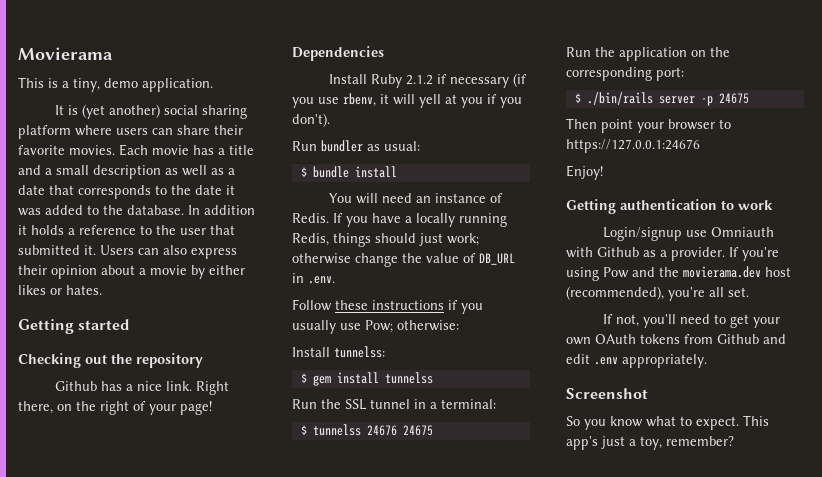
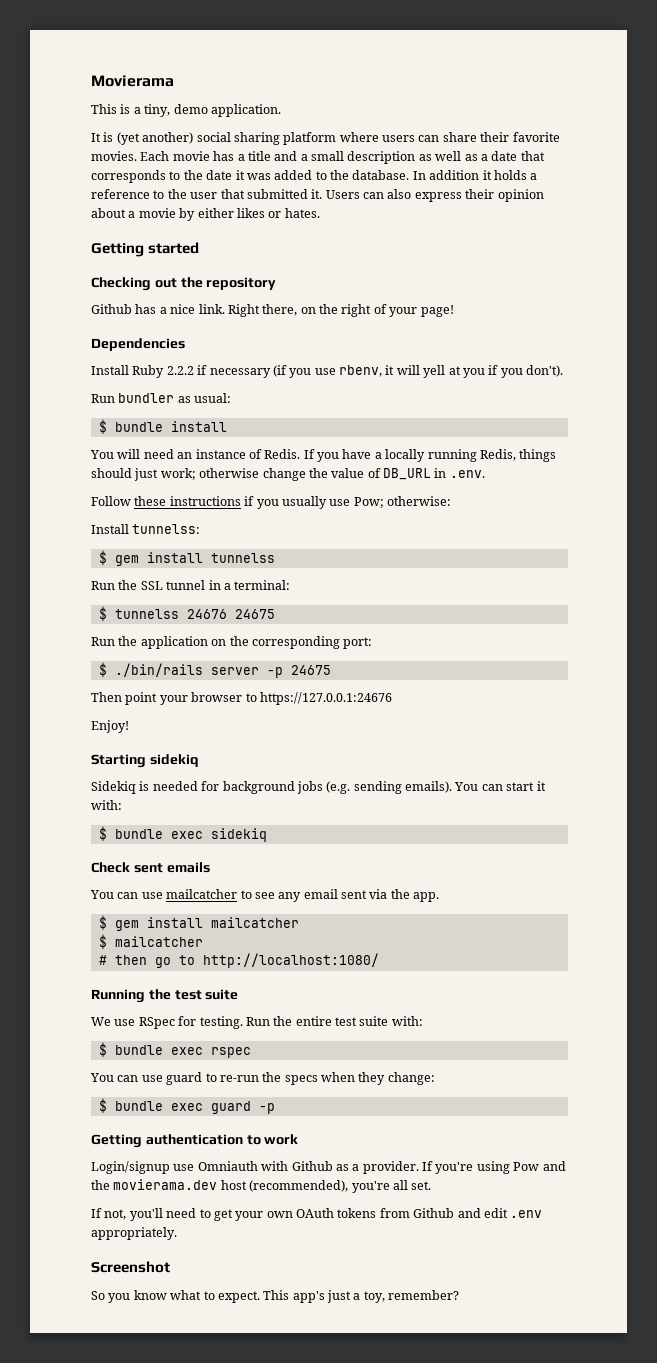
[406,75,434,85] 2.1.2 -> [166,366,194,375] 2.2.2
(603, 172) none -> [91,754,199,768] [91,781,546,794] [91,800,122,810] [98,826,267,842] [91,862,210,873] [90,889,440,902] [98,915,299,931] [98,934,203,949] [98,953,379,968] [91,989,239,1003] [91,1016,423,1029] [98,1042,251,1058] [90,1072,435,1085] [98,1098,275,1114] // Starting sidekiq // Sidekiq is needed for background jobs (e.g. sending emails). You can start it with: // $ bundle exec sidekiq // Check sent emails // You can use mailcatcher to see any email sent via the app. // $ gem install mailcatcher // $ mailcatcher // # then go to http://localhost:1080/ // Running the test suite // We use RSpec for testing. Run the entire test suite with: // $ bundle exec rspec // You can use guard to re-run the specs when they change: // $ bundle exec guard -p

